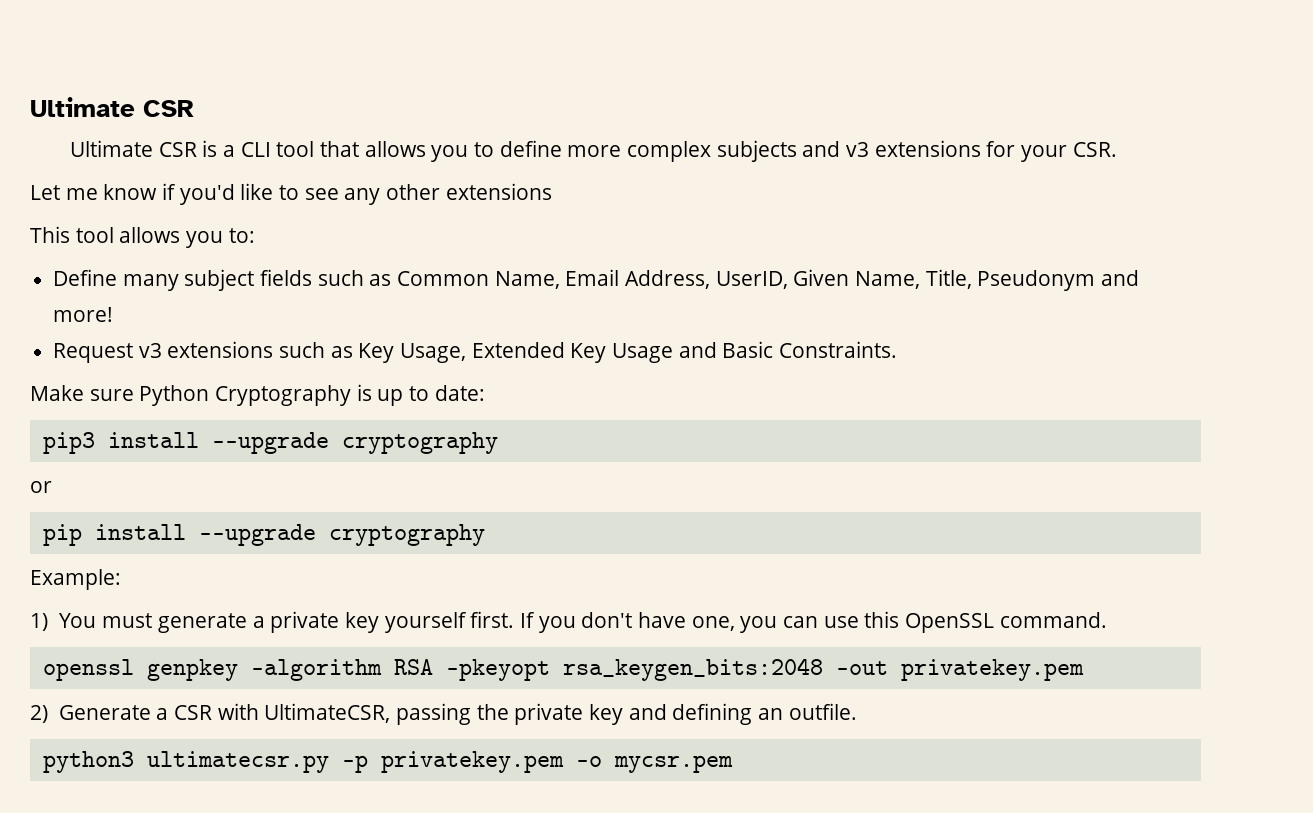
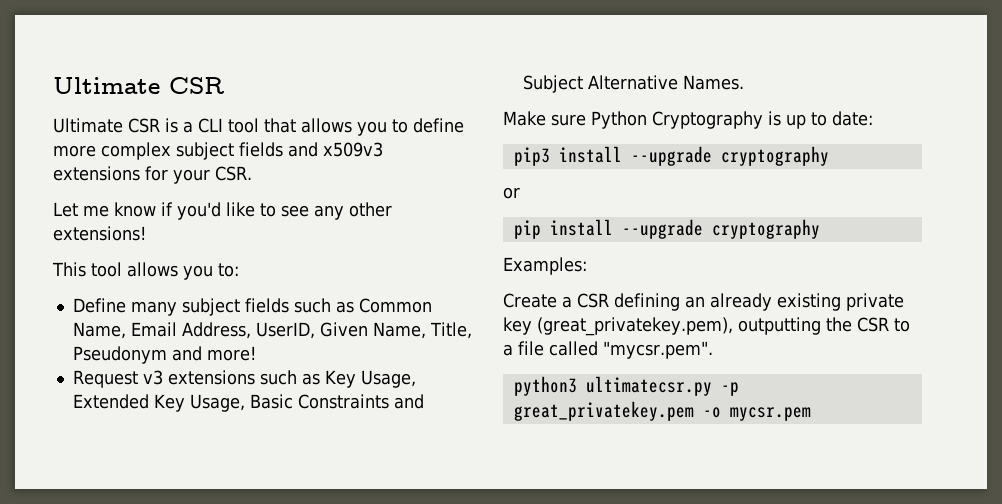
[716,140,870,162] subjects and v3 -> [176,142,383,160] subject fields and x509v3
[445,183,552,200] extensions -> [53,226,146,241] extensions!
[612,341,898,363] Usage and Basic Constraints. -> [189,394,424,412] [522,75,744,93] Usage, Basic Constraints and Subject Alternative Names.
[30,569,121,590] [30,611,1107,633] [42,658,1084,681] [30,703,857,725] Example: // 1) You must generate a private key yourself first. If you don't have one, you can use this OpenSSL command. // openssl genpkey -algorithm RSA -pkeyopt rsa_keygen_bits:2048 -out privatekey.pem // 2) Generate a CSR with UltimateCSR, passing the private key and defining an outfile. -> [503,257,587,275] [503,293,904,311] [503,317,910,336] [503,341,713,359] Examples: // Create a CSR defining an already existing private key (great_privatekey.pem), outputting the CSR to a file called "mycsr.pem".
[380,751,564,773] privatekey.pem -> [513,401,694,421] great_privatekey.pem

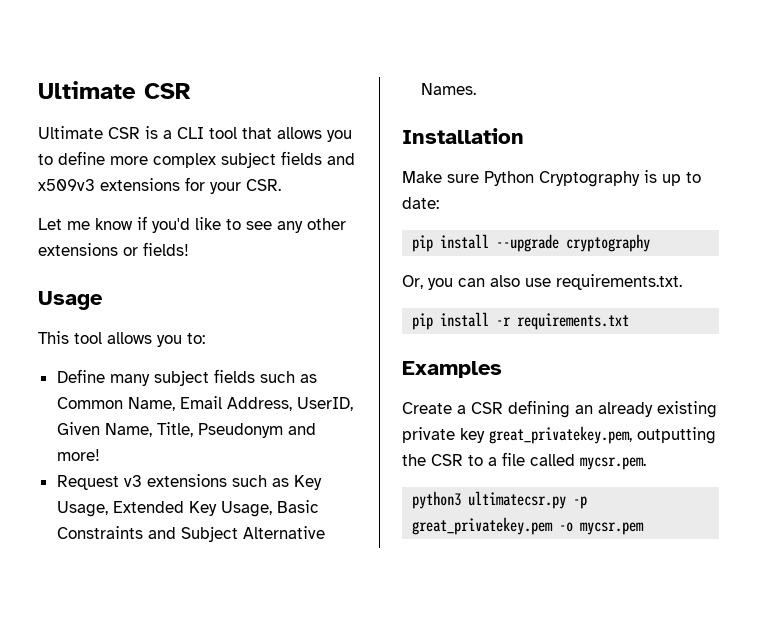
[53,226,146,241] extensions! -> [38,242,189,256] [38,291,103,310] extensions or fields! // Usage
(744, 82) none -> [402,128,524,144] // Installation
[513,146,829,166] [503,187,520,199] // pip3 install --upgrade cryptography // or -> (439, 203) none
[503,257,587,275] Examples: -> [402,274,682,290] [412,312,630,330] [402,361,502,378] Or, you can also use requirements.txt. // pip install -r requirements.txt // Examples
[537,317,733,336] (great_privatekey.pem), -> [489,426,632,444] great_privatekey.pem,
[603,341,713,359] "mycsr.pem". -> [580,457,646,470] mycsr.pem.

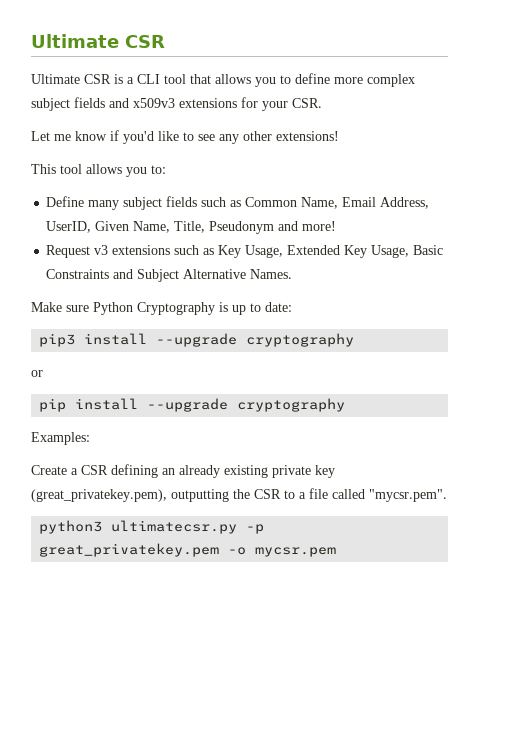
[38,242,189,256] [38,291,103,310] extensions or fields! // Usage -> [276,131,339,141] extensions!
[402,128,524,144] // Installation -> (293, 274) none
(439, 203) none -> [39,333,355,347] [31,370,43,377] // pip3 install --upgrade cryptography // or
[402,274,682,290] [412,312,630,330] [402,361,502,378] Or, you can also use requirements.txt. // pip install -r requirements.txt // Examples -> [31,432,90,445] Examples:
[489,426,632,444] great_privatekey.pem, -> [31,489,167,502] (great_privatekey.pem),
[580,457,646,470] mycsr.pem. -> [369,489,447,502] "mycsr.pem".

